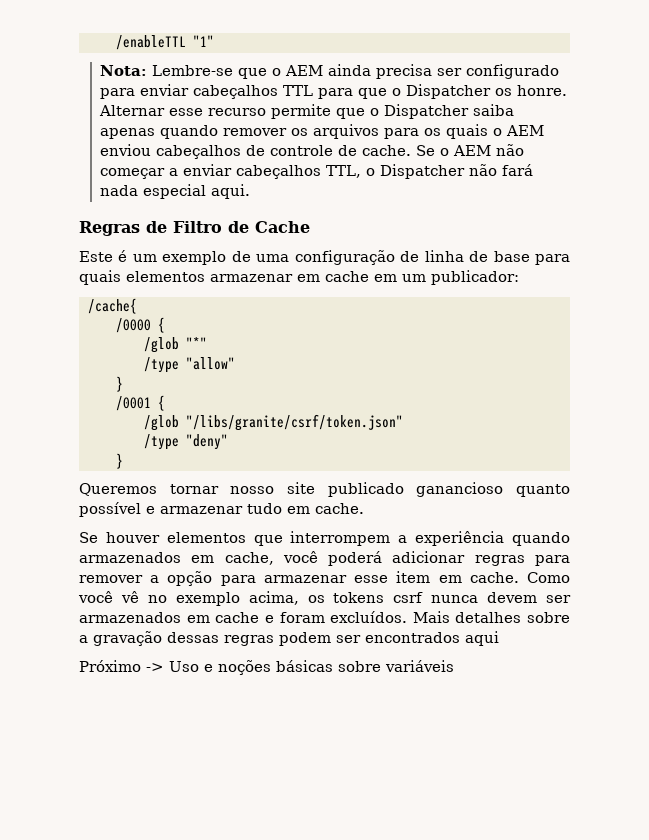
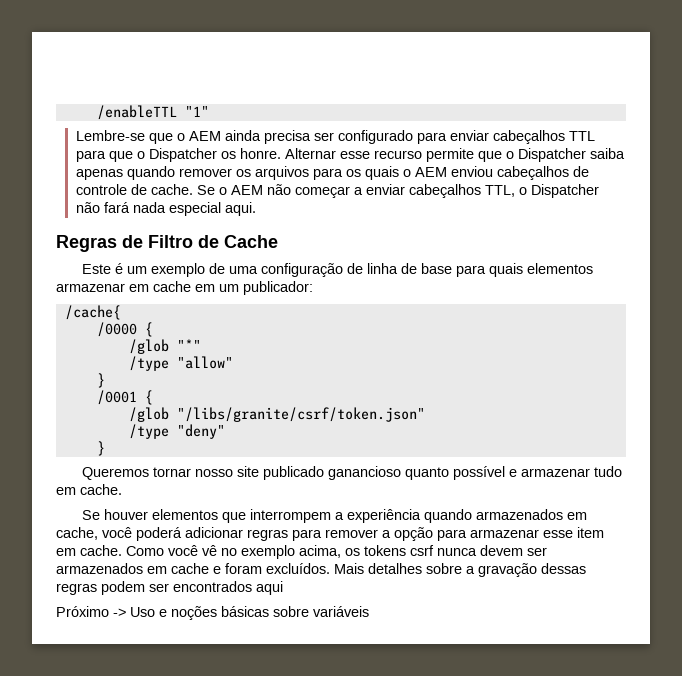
[100,65,148,76] Nota: -> (209, 111) none

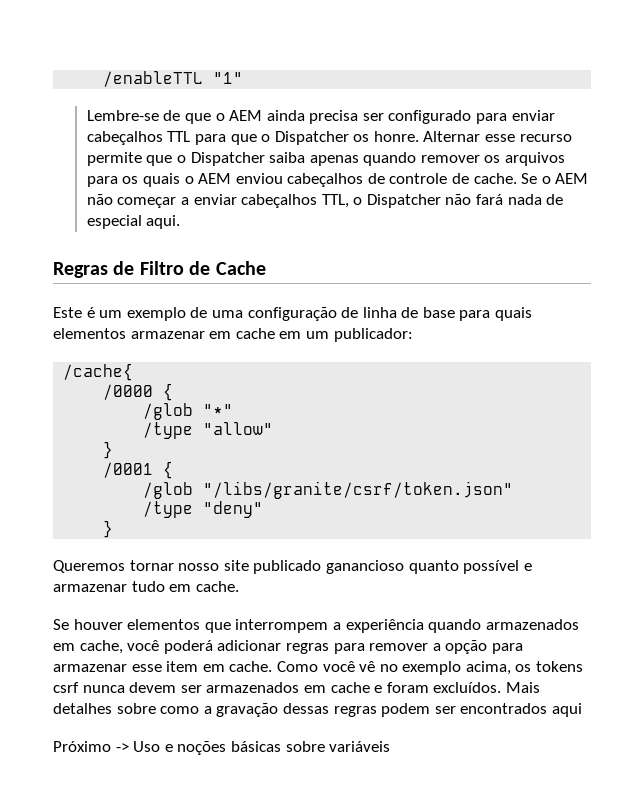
(145, 135) none -> [163,110,181,121] de
(166, 207) none -> [546,194,564,205] de
(462, 568) none -> [160,706,200,714] como

